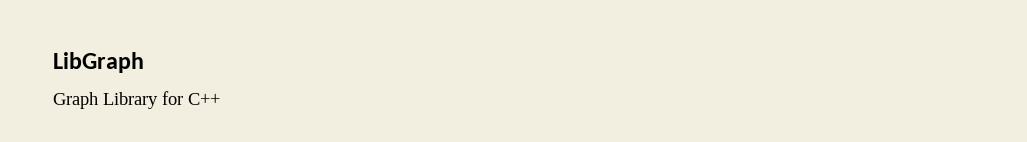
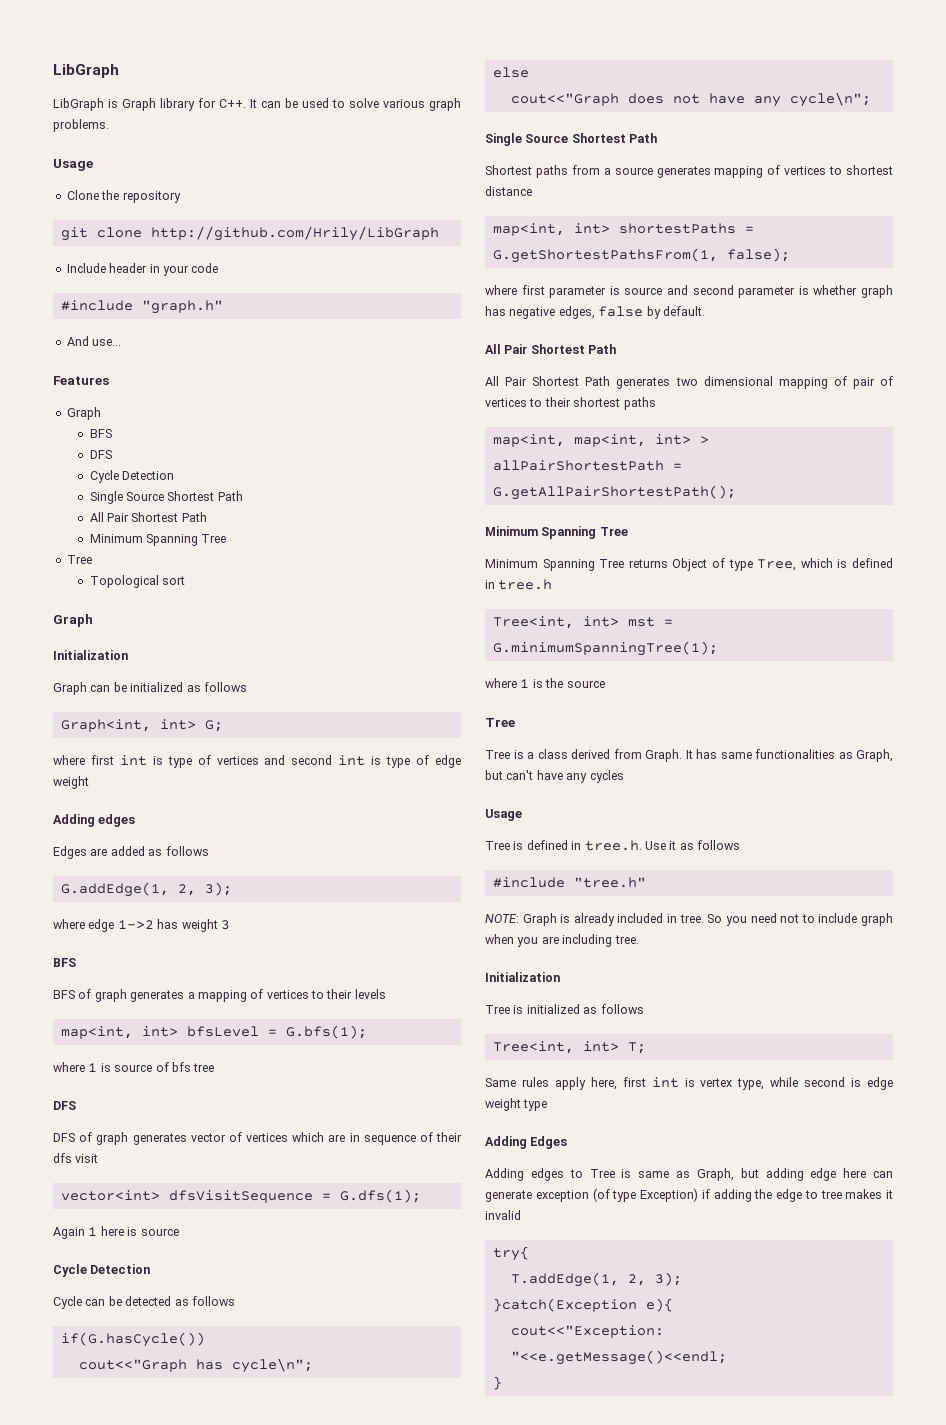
[53,91,220,109] Graph Library for C++ -> [53,98,461,111] [53,119,109,132] [53,159,93,171] [66,190,181,203] [60,226,439,241] [66,263,219,276] [60,300,223,314] [66,336,122,346] [53,376,109,385] [66,407,101,420] [89,429,112,438] [89,450,112,459] [89,470,175,483] [89,491,243,504] [89,512,207,522] [89,534,227,546] [66,555,92,564] [89,575,186,588] [53,614,93,627] [53,650,128,660] [53,682,247,695] [60,719,223,732] [53,755,461,768] [53,776,89,789] [53,814,136,827] [53,846,209,859] [60,882,232,897] [53,919,230,932] [53,958,76,967] [53,989,386,1002] [60,1025,367,1039] [53,1062,215,1072] [53,1101,76,1110] [53,1132,463,1145] [53,1153,99,1163] [60,1189,421,1203] [53,1226,179,1239] [53,1264,151,1277] [53,1296,235,1309] [60,1332,205,1347] [78,1358,313,1373] [492,67,529,78] [510,92,871,107] [485,133,658,146] [485,165,893,178] [485,186,532,196] [492,223,754,236] [492,248,790,263] [485,285,893,298] [485,306,705,319] [485,344,617,354] [485,376,894,389] [485,397,656,410] [492,434,709,447] [492,460,682,471] [492,485,736,500] [485,526,628,539] [485,558,893,571] [485,579,553,590] [492,616,673,629] [492,641,718,656] [485,678,605,688] [485,718,515,727] [485,749,893,762] [485,770,624,783] [485,809,522,821] [485,840,740,851] [492,877,646,888] [485,913,894,926] [485,934,639,947] [485,972,560,982] [485,1004,644,1014] [492,1041,646,1054] [485,1077,893,1090] [485,1098,548,1111] [485,1136,568,1149] [485,1168,893,1181] [485,1188,893,1202] [485,1210,521,1220] [492,1246,529,1261] [510,1272,682,1287] [492,1298,673,1312] [510,1325,664,1338] [510,1350,727,1365] [492,1376,502,1390] LibGraph is Graph library for C++. It can be used to solve various graph problems. // Usage // Clone the repository // git clone http://github.com/Hrily/LibGraph // Include header in your code // #include "graph.h" // And use... // Features // Graph // BFS // DFS // Cycle Detection // Single Source Shortest Path // All Pair Shortest Path // Minimum Spanning Tree // Tree // Topological sort // Graph // Initialization // Graph can be initialized as follows // Graph<int, int> G; // where first int is type of vertices and second int is type of edge weight // Adding edges // Edges are added as follows // G.addEdge(1, 2, 3); // where edge 1->2 has weight 3 // BFS // BFS of graph generates a mapping of vertices to their levels // map<int, int> bfsLevel = G.bfs(1); // where 1 is source of bfs tree // DFS // DFS of graph generates vector of vertices which are in sequence of their dfs visit // vector<int> dfsVisitSequence = G.dfs(1); // Again 1 here is source // Cycle Detection // Cycle can be detected as follows // if(G.hasCycle()) // cout<<"Graph has cycle\n"; // else // cout<<"Graph does not have any cycle\n"; // Single Source Shortest Path // Shortest paths from a source generates mapping of vertices to shortest distance // map<int, int> shortestPaths = G.getShortestPathsFrom(1, false); // where first parameter is source and second parameter is whether graph has negative edges, false by default. // All Pair Shortest Path // All Pair Shortest Path generates two dimensional mapping of pair of vertices to their shortest paths // map<int, map<int, int> > allPairShortestPath = G.getAllPairShortestPath(); // Minimum Spanning Tree // Minimum Spanning Tree returns Object of type Tree, which is defined in tree.h // Tree<int, int> mst = G.minimumSpanningTree(1); // where 1 is the source // Tree // Tree is a class derived from Graph. It has same functionalities as Graph, but can't have any cycles // Usage // Tree is defined in tree.h. Use it as follows // #include "tree.h" // NOTE: Graph is already included in tree. So you need not to include graph when you are including tree. // Initialization // Tree is initialized as follows // Tree<int, int> T; // Same rules apply here, first int is vertex type, while second is edge weight type // Adding Edges // Adding edges to Tree is same as Graph, but adding edge here can generate exception (of type Exception) if adding the edge to tree makes it invalid // try{ // T.addEdge(1, 2, 3); // }catch(Exception e){ // cout<<"Exception: "<<e.getMessage()<<endl; // }

